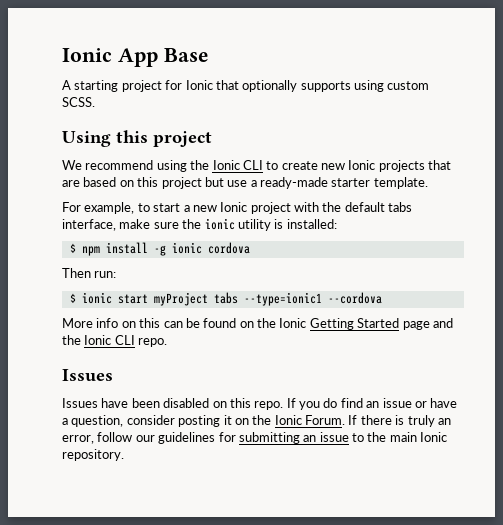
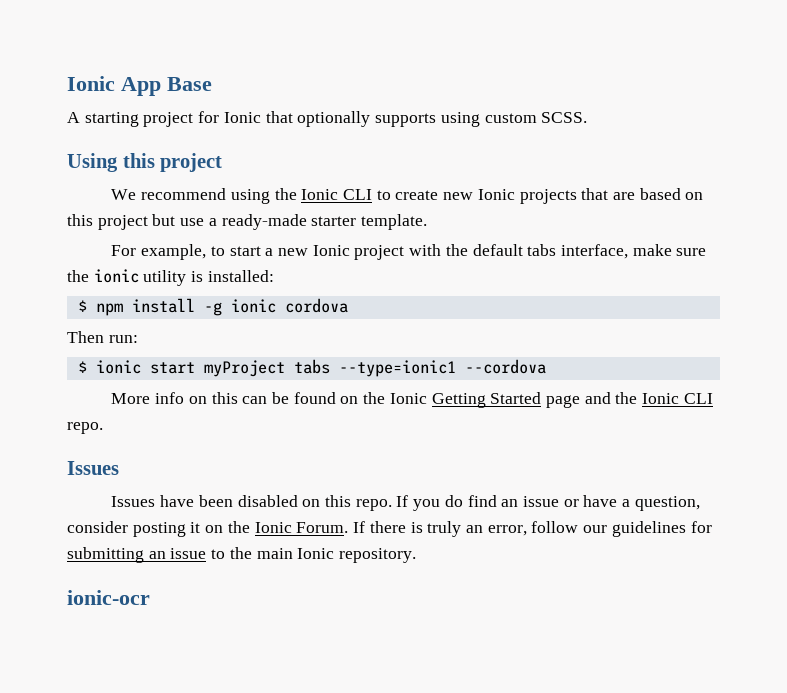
(124, 455) none -> [67,590,150,605] // ionic-ocr

